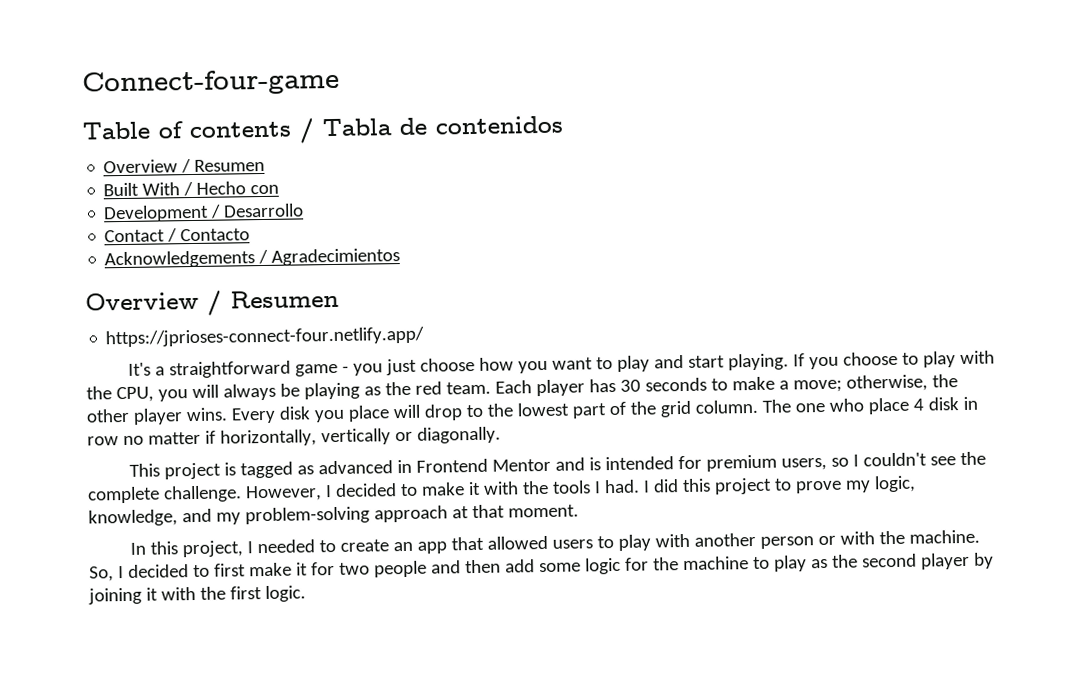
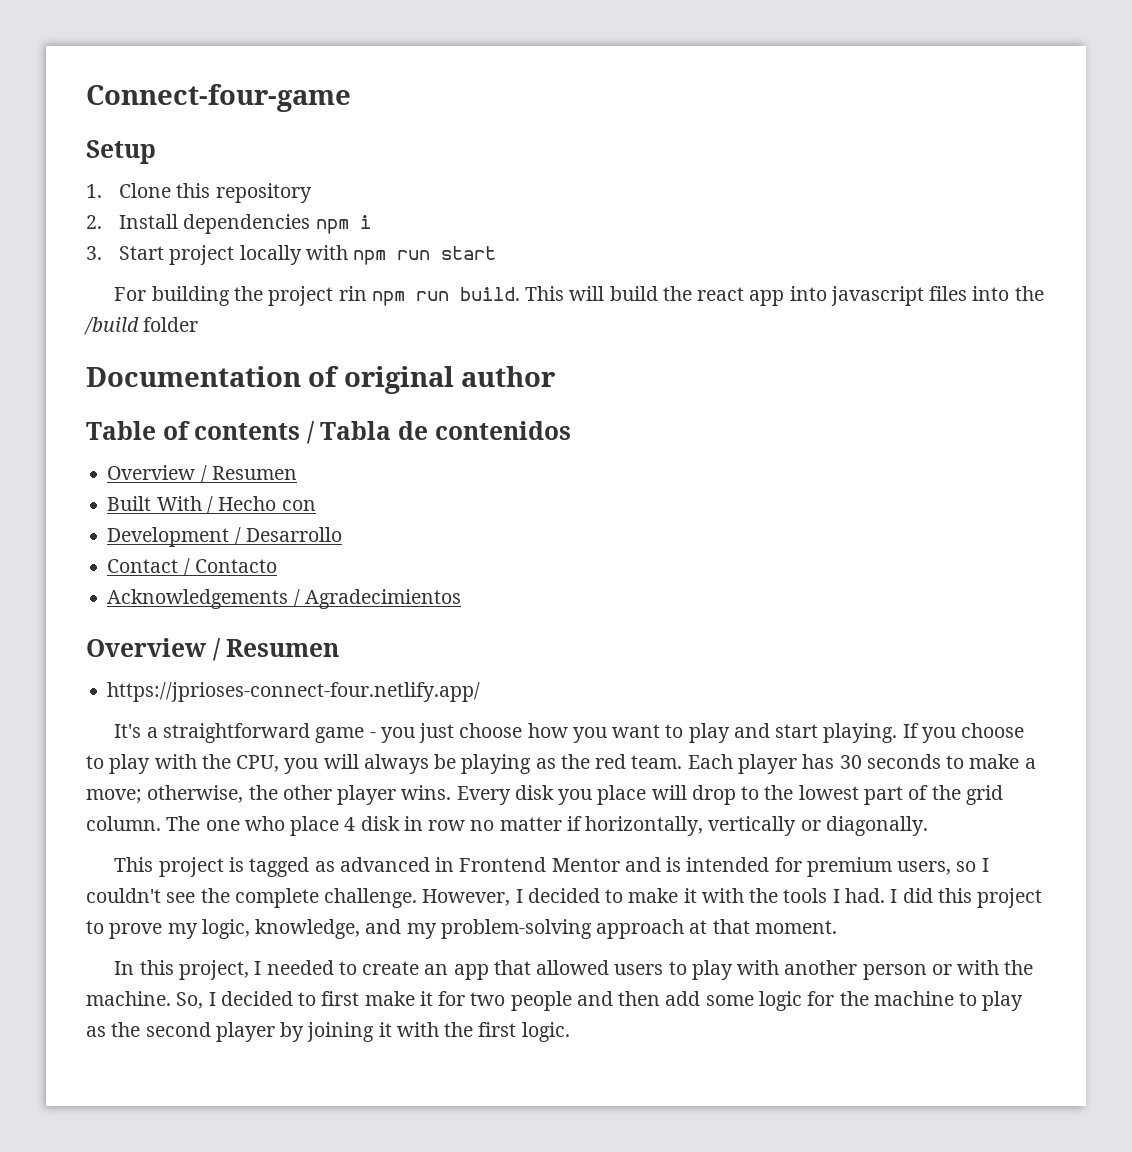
(340, 82) none -> [86,140,156,164] [86,183,312,203] [86,214,371,234] [86,245,497,265] [114,286,1044,306] [84,317,199,335] [86,366,556,394] // Setup // 1. Clone this repository // 2. Install dependencies npm i // 3. Start project locally with npm run start // For building the project rin npm run build. This will build the react app into javascript files into the /build folder // Documentation of original author

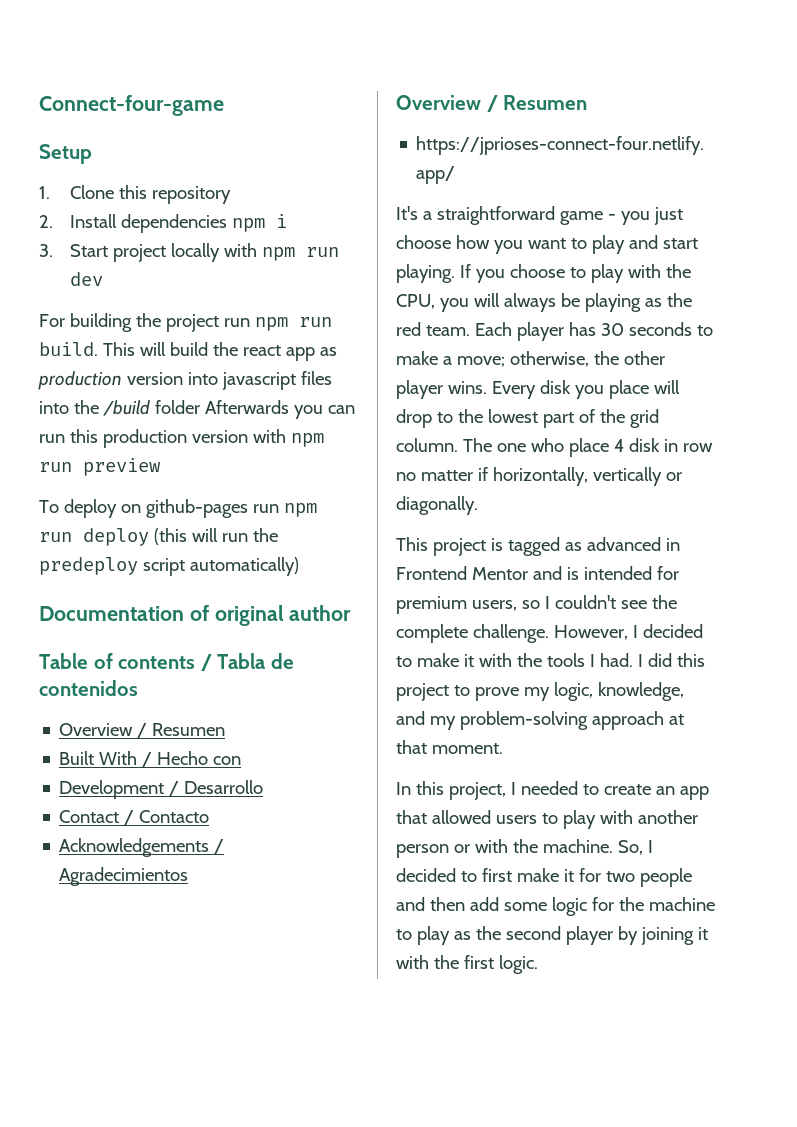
[441,246,497,260] start -> [69,272,103,286] dev
[338,286,367,301] rin -> [223,318,250,327] run
(785, 298) none -> [319,347,337,356] [38,371,183,390] as production version
(199, 324) none -> [204,400,355,419] [39,429,324,448] [39,458,161,476] [39,499,317,518] [39,528,278,546] [39,557,299,576] Afterwards you can run this production version with npm run preview // To deploy on github-pages run npm run deploy (this will run the predeploy script automatically)

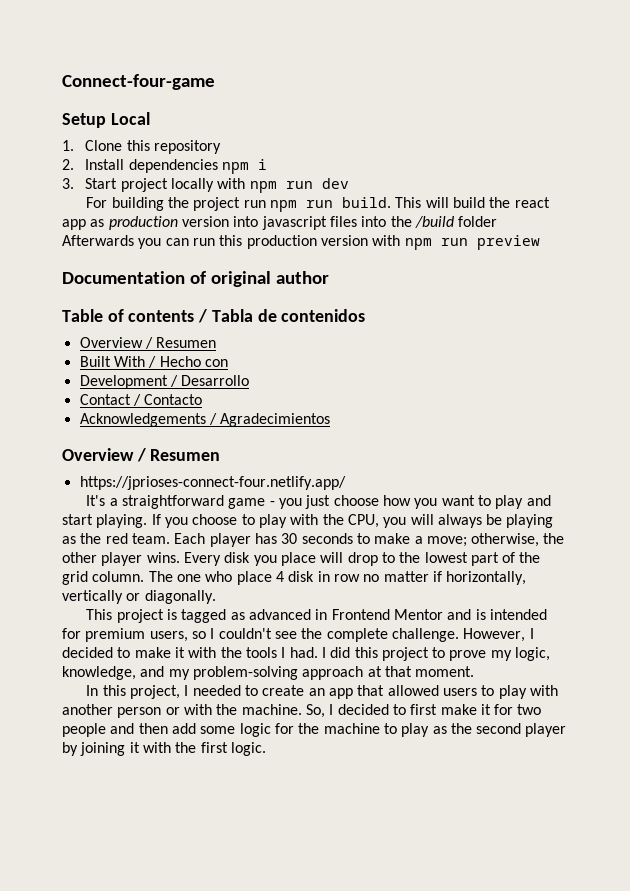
(92, 154) none -> [110,112,150,125] Local
[39,499,317,518] [39,528,278,546] [39,557,299,576] // To deploy on github-pages run npm run deploy (this will run the predeploy script automatically) -> (540, 242) none

